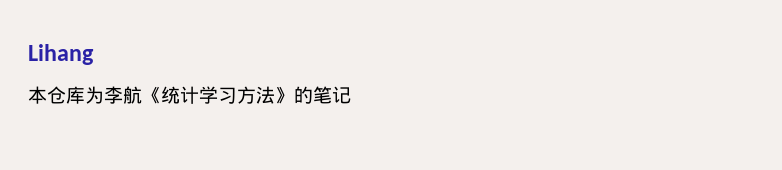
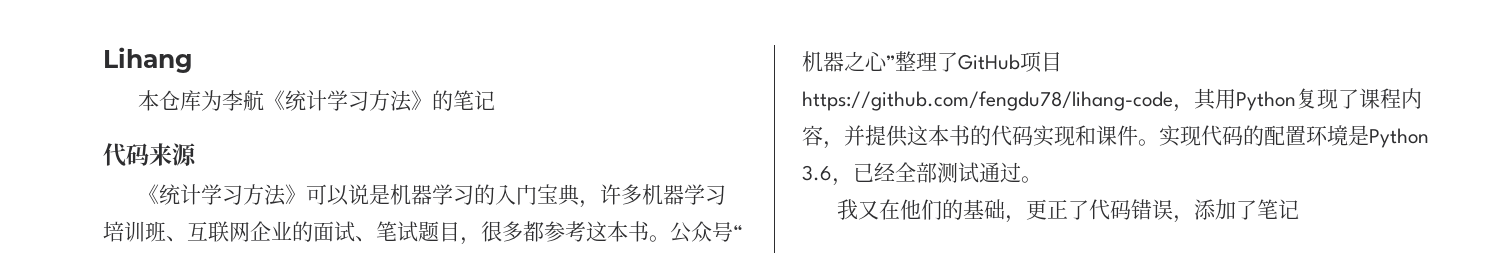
(351, 95) none -> [103,143,197,167] [138,184,727,208] [103,221,742,245] [802,51,1062,73] [802,88,1422,112] [802,125,1429,149] [802,162,1042,186] [837,199,1300,223] // 代码来源 // 《统计学习方法》可以说是机器学习的入门宝典，许多机器学习培训班、互联网企业的面试、笔试题目，很多都参考这本书。公众号“机器之心”整理了GitHub项目https://github.com/fengdu78/lihang-code，其用Python复现了课程内容，并提供这本书的代码实现和课件。实现代码的配置环境是Python 3.6，已经全部测试通过。 // 我又在他们的基础，更正了代码错误，添加了笔记

